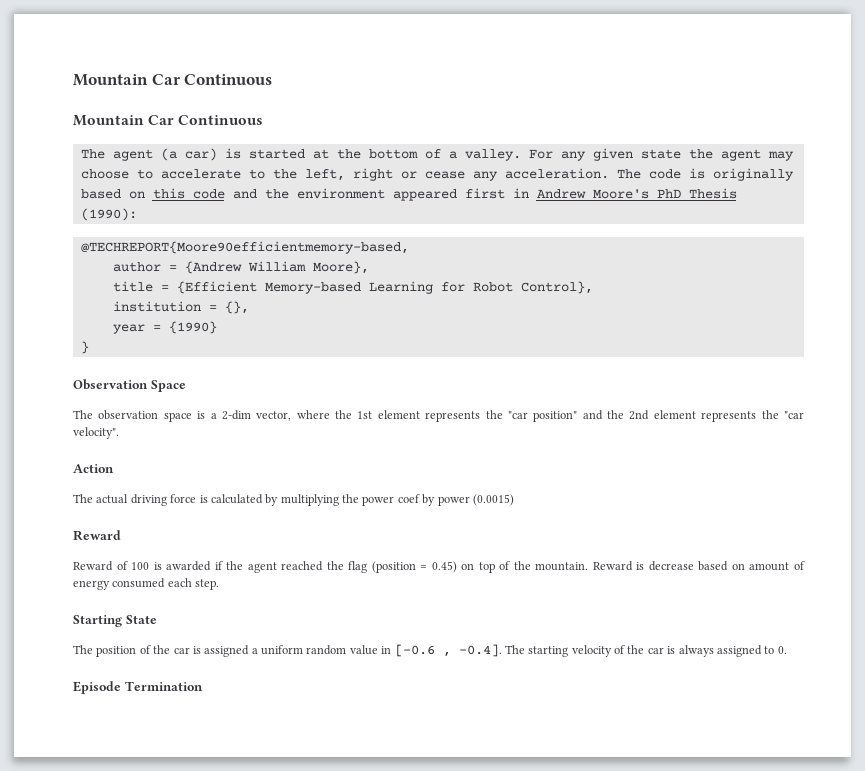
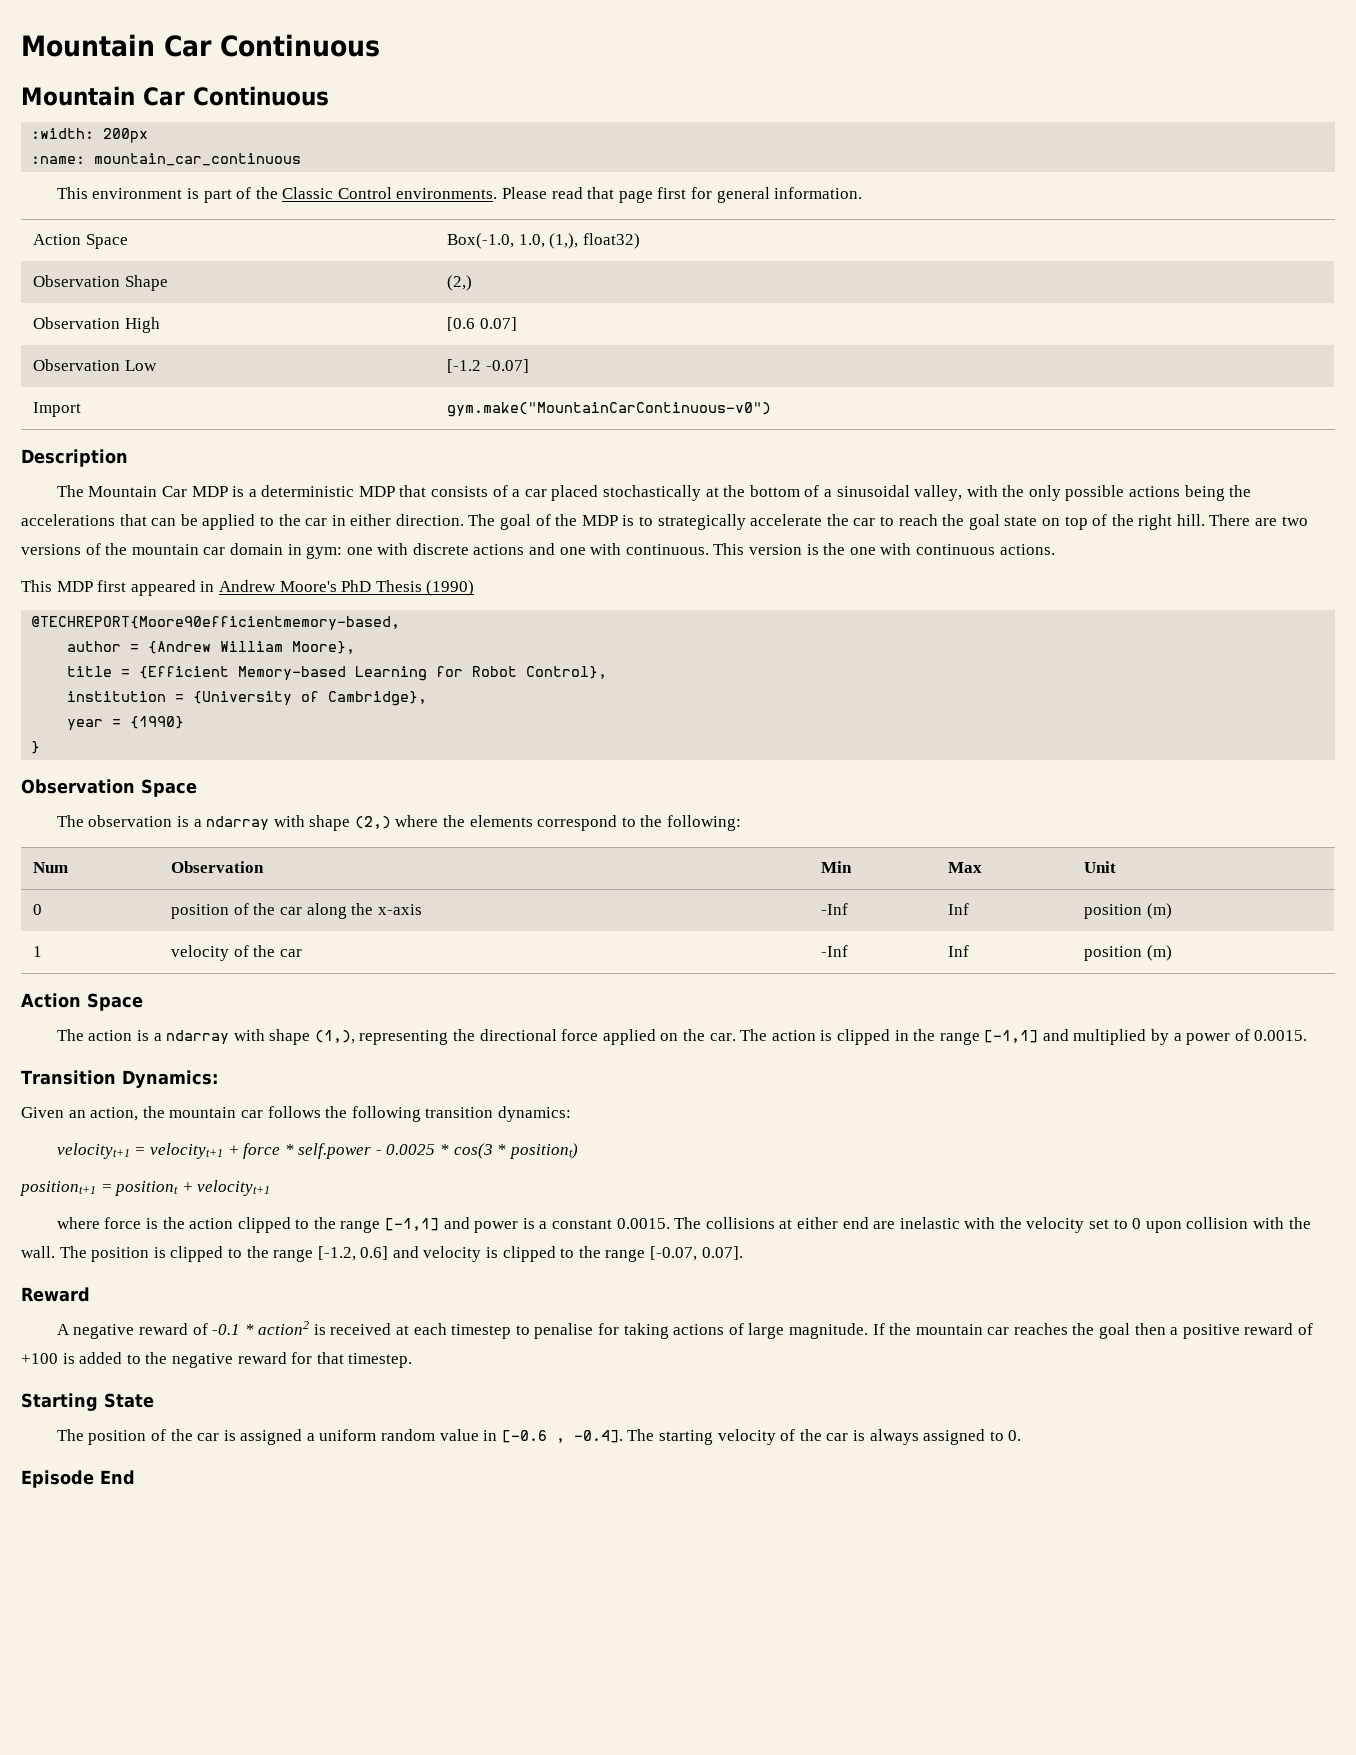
[80,148,305,161] The agent (a car) is started -> [31,128,149,143] [31,153,302,166] [56,187,863,203] [33,234,128,249] [447,233,640,249] [33,275,168,291] [447,275,473,291] [33,317,160,333] [447,317,517,331] [33,359,157,371] [447,359,529,373] [33,402,82,417] [447,402,772,417] [21,449,128,467] [56,485,701,501] :width: 200px // :name: mountain_car_continuous // This environment is part of the Classic Control environments. Please read that page first for general information. // Action Space | Box(-1.0, 1.0, (1,), float32) // Observation Shape | (2,) // Observation High | [0.6 0.07] // Observation Low | [-1.2 -0.07] // Import | gym.make("MountainCarContinuous-v0") // Description // The Mountain Car MDP is a deterministic MDP that consists of a car placed stochastically
[464,148,794,161] [80,168,794,181] [80,188,505,201] valley. For any given state the agent may choose to accelerate to the left, right or cease any acceleration. The code is originally based on this code and the environment appeared first -> [836,485,1252,501] [21,514,1308,530] [21,543,1055,559] [21,580,196,596] sinusoidal valley, with the only possible actions being the accelerations that can be applied to the car in either direction. The goal of the MDP is to strategically accelerate the car to reach the goal state on top of the right hill. There are two versions of the mountain car domain in gym: one with discrete actions and one with continuous. This version is the one with continuous actions. // This MDP first appeared
[80,208,137,221] (1990): -> [426,580,475,596] (1990)
[224,301,249,314] {}, -> [193,691,428,706] {University of Cambridge},
[163,410,805,422] [73,427,119,439] [73,464,114,473] [73,494,514,506] [73,530,121,541] [73,561,805,573] [73,578,220,590] space is a 2-dim vector, where the 1st element represents the "car position" and the 2nd element represents the "car velocity". // Action // The actual driving force is calculated by multiplying the power coef by power (0.0015) // Reward // Reward of 100 is awarded if the agent reached the flag (position = 0.45) on top of the mountain. Reward is decrease based on amount of energy consumed each step. -> [176,815,741,831] [33,862,69,873] [171,861,265,873] [821,861,853,873] [948,862,983,873] [1084,861,1117,873] [33,904,43,915] [171,903,422,919] [821,903,849,915] [948,903,970,915] [1084,903,1172,919] [33,946,43,957] [171,945,302,961] [821,945,849,957] [948,945,970,957] [1084,945,1172,961] [21,993,143,1011] [56,1029,1308,1045] [21,1070,218,1088] [21,1106,571,1122] [56,1143,578,1159] [20,1180,271,1196] [56,1217,1311,1233] [21,1246,743,1262] [21,1287,90,1302] [56,1321,1314,1339] [21,1352,413,1368] is a ndarray with shape (2,) where the elements correspond to the following: // Num | Observation | Min | Max | Unit // 0 | position of the car along the x-axis | -Inf | Inf | position (m) // 1 | velocity of the car | -Inf | Inf | position (m) // Action Space // The action is a ndarray with shape (1,), representing the directional force applied on the car. The action is clipped in the range [-1,1] and multiplied by a power of 0.0015. // Transition Dynamics: // Given an action, the mountain car follows the following transition dynamics: // velocityt+1 = velocityt+1 + force * self.power - 0.0025 * cos(3 * positiont) // positiont+1 = positiont + velocityt+1 // where force is the action clipped to the range [-1,1] and power is a constant 0.0015. The collisions at either end are inelastic with the velocity set to 0 upon collision with the wall. The position is clipped to the range [-1.2, 0.6] and velocity is clipped to the range [-0.07, 0.07]. // Reward // A negative reward of -0.1 * action2 is received at each timestep to penalise for taking actions of large magnitude. If the mountain car reaches the goal then a positive reward of +100 is added to the negative reward for that timestep.
[124,681,203,691] Termination -> [100,1470,135,1485] End

